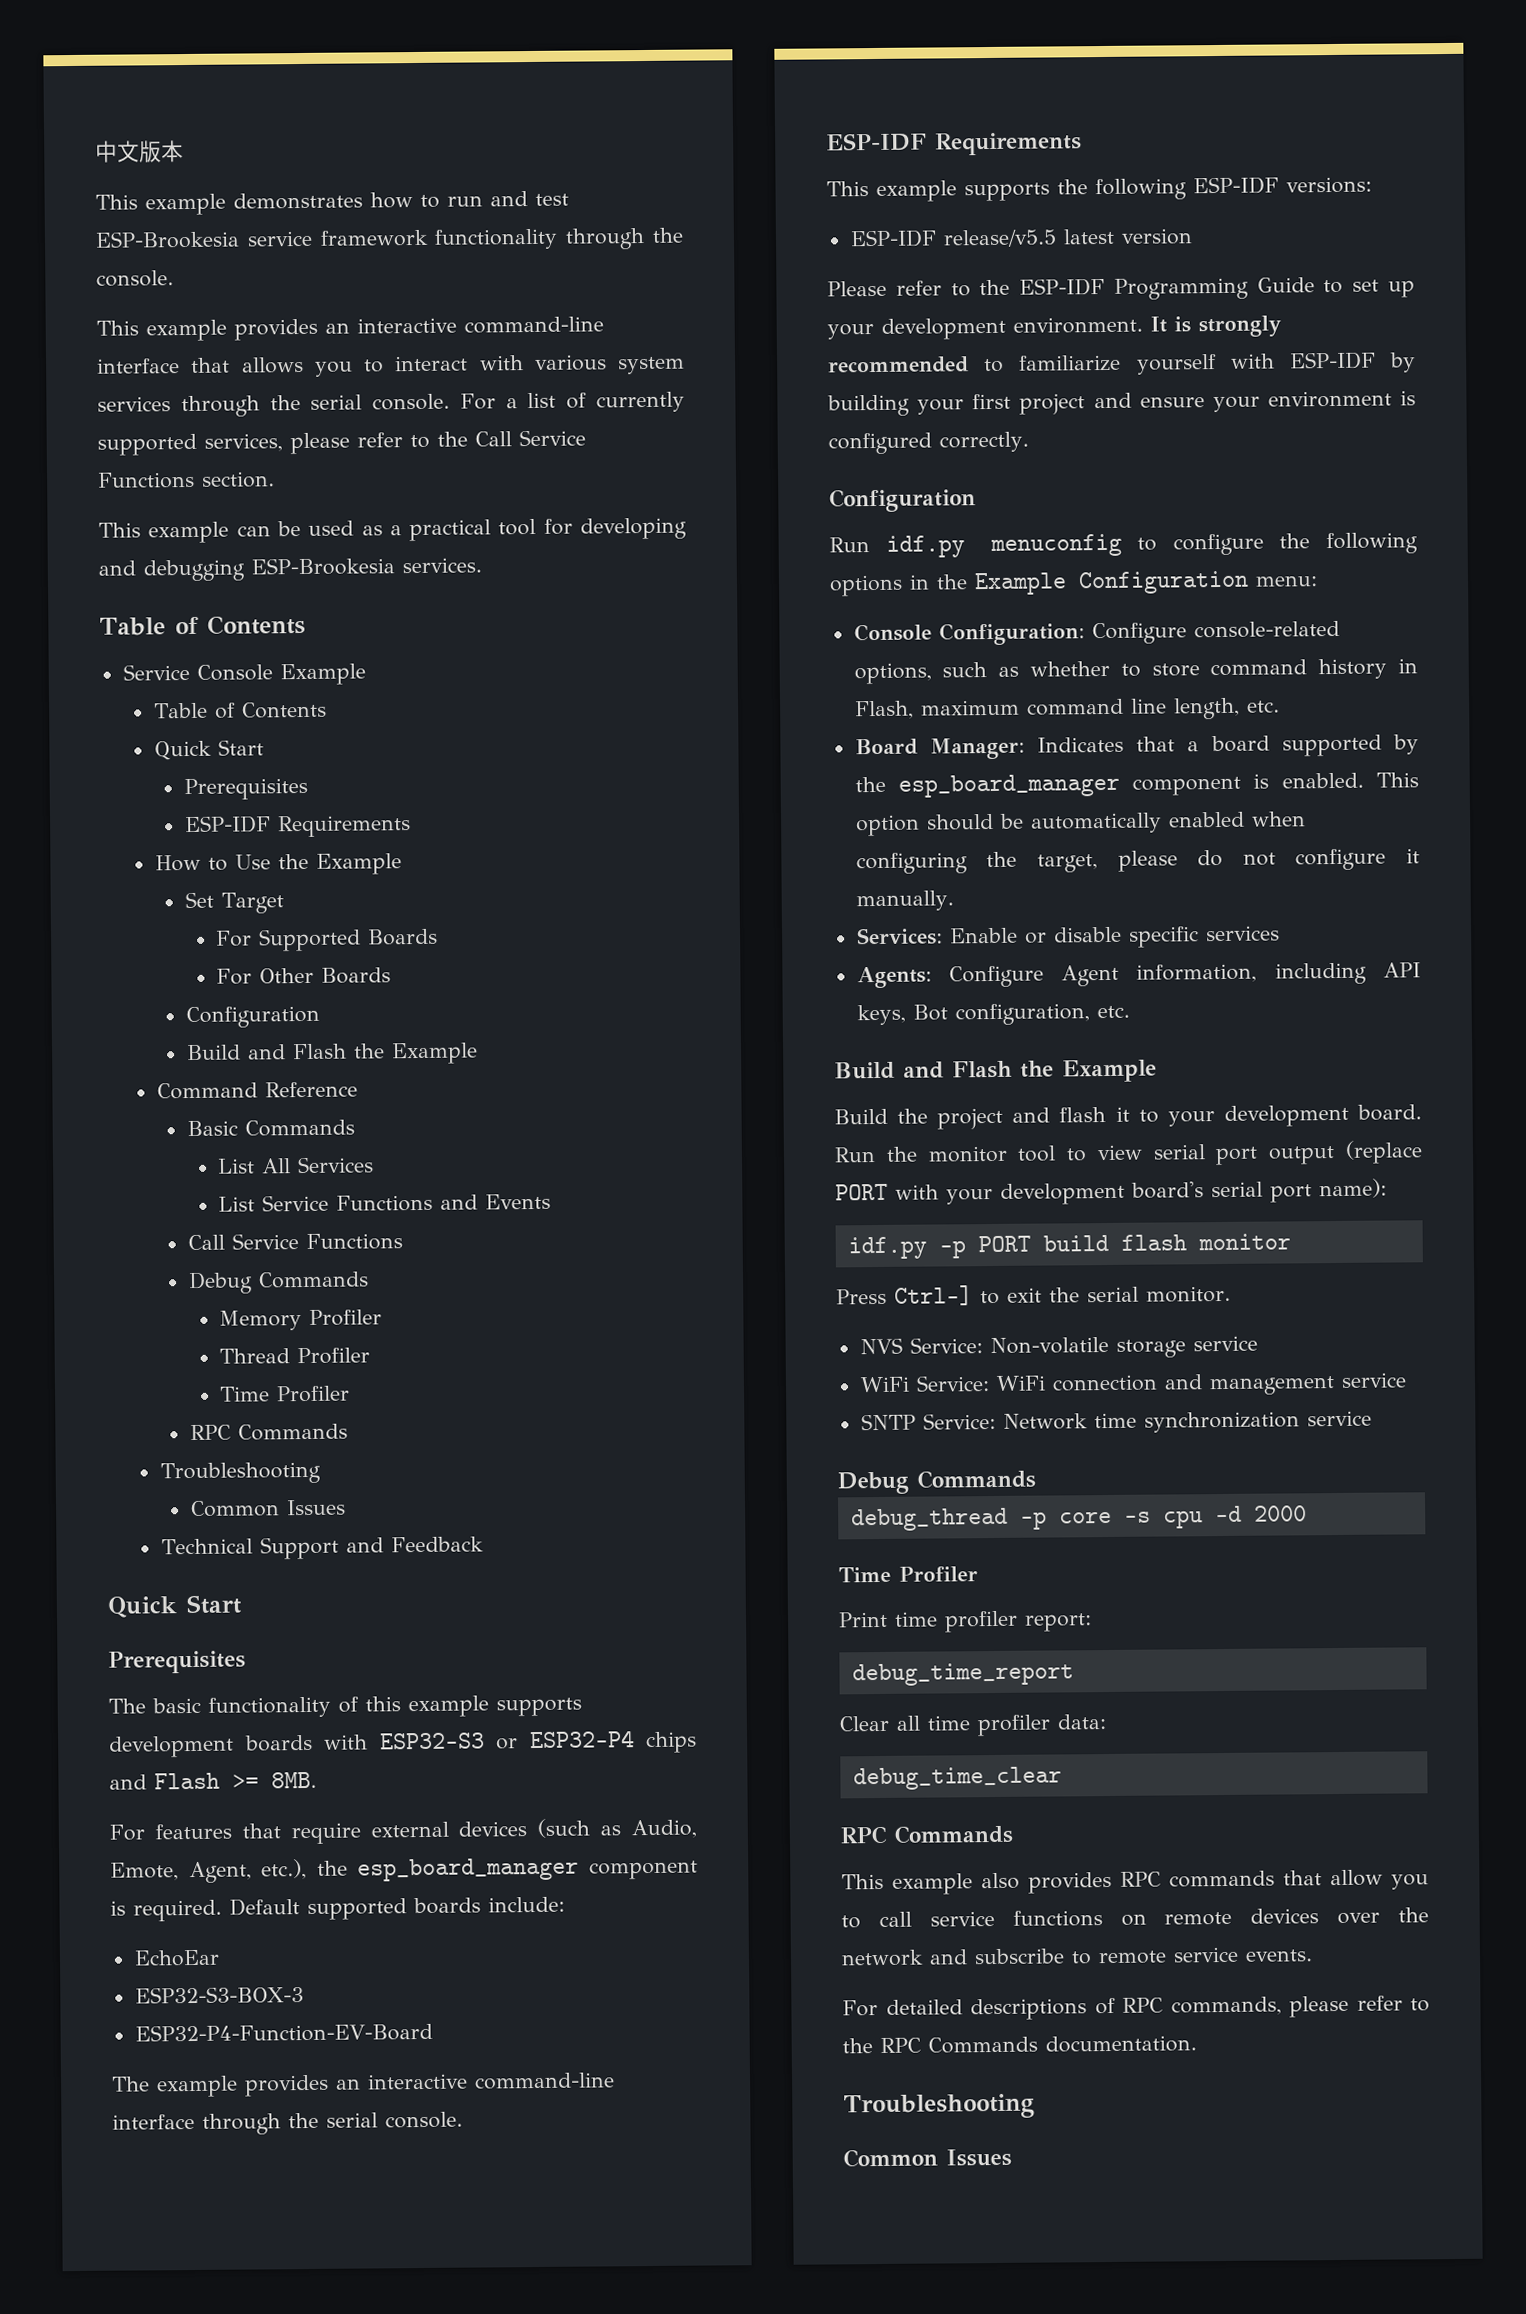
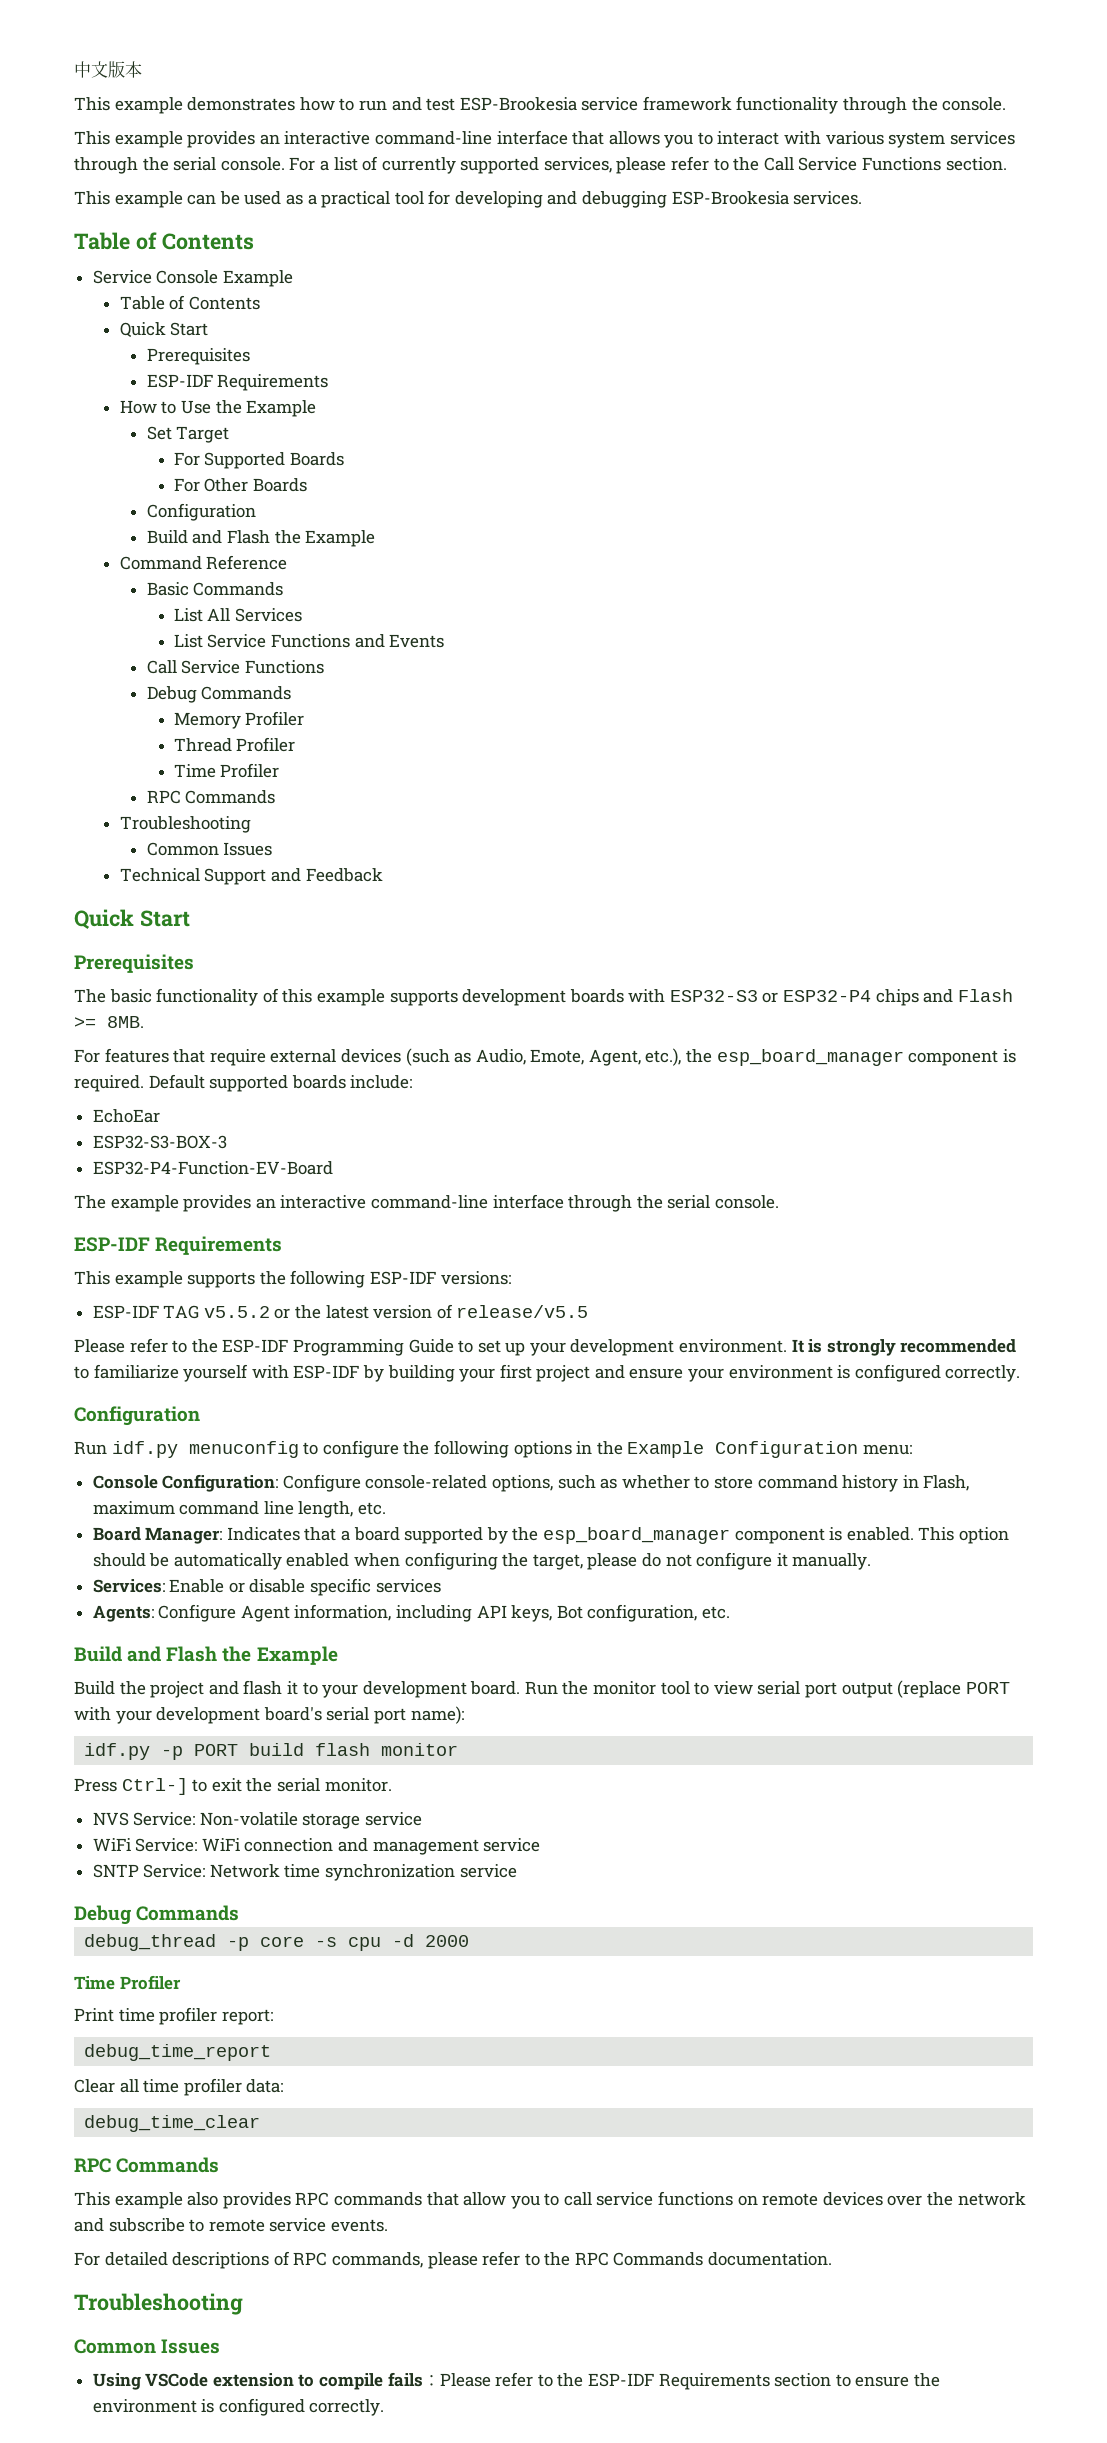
[942,229,1057,248] release/v5.5 -> [163,1305,322,1319] TAG v5.5.2 or the
(1193, 236) none -> [436,1304,589,1319] of release/v5.5
(1012, 2157) none -> [92,2372,940,2390] [92,2398,385,2416] // Using VSCode extension to compile fails：Please refer to the ESP-IDF Requirements section to ensure the environment is configured correctly.

